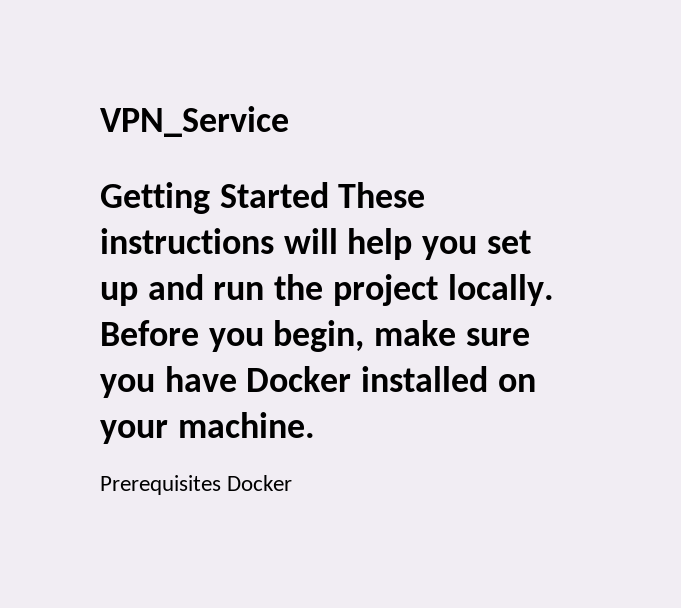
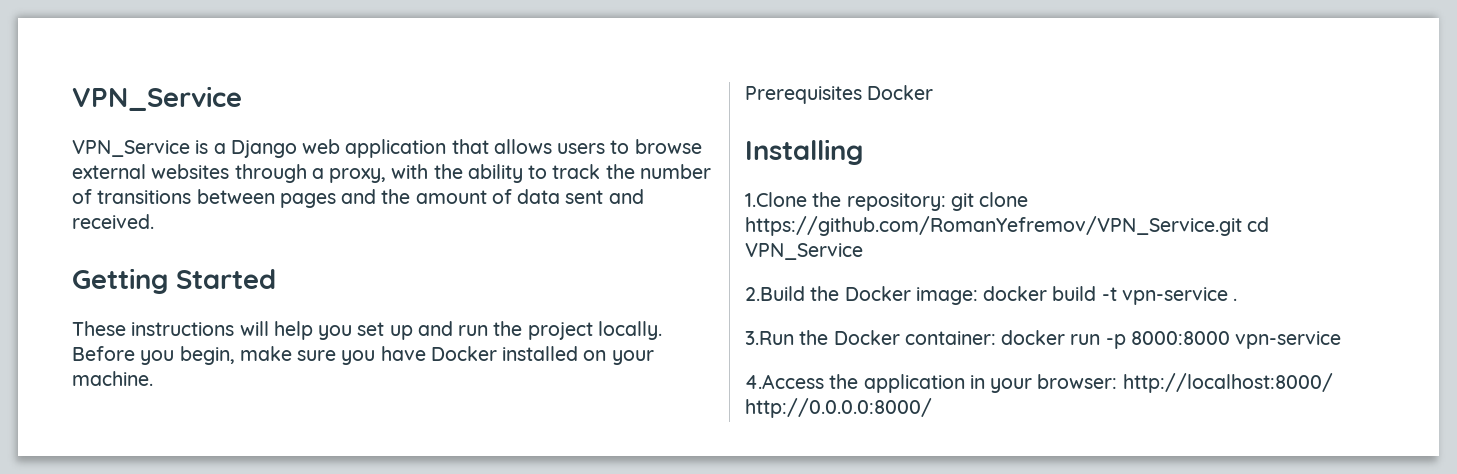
[100,106,289,137] VPN_Service -> [72,86,242,111] [72,139,702,158] [72,164,711,183] [72,189,644,208] [72,214,154,229] VPN_Service // VPN_Service is a Django web application that allows users to browse external websites through a proxy, with the ability to track the number of transitions between pages and the amount of data sent and received.
(329, 195) none -> (276, 279) //
(293, 483) none -> [745,139,863,165] [745,192,1029,211] [745,216,1270,236] [745,243,863,260] [745,286,1238,305] [745,330,1342,349] [745,373,1333,393] [745,398,932,418] // Installing // 1.Clone the repository: git clone https://github.com/RomanYefremov/VPN_Service.git cd VPN_Service // 2.Build the Docker image: docker build -t vpn-service . // 3.Run the Docker container: docker run -p 8000:8000 vpn-service // 4.Access the application in your browser: http://localhost:8000/ http://0.0.0.0:8000/

